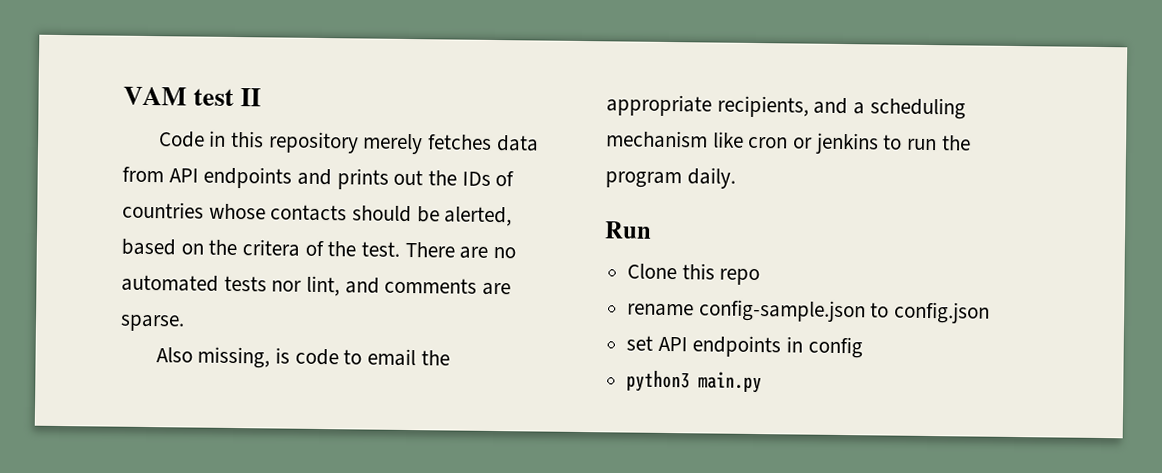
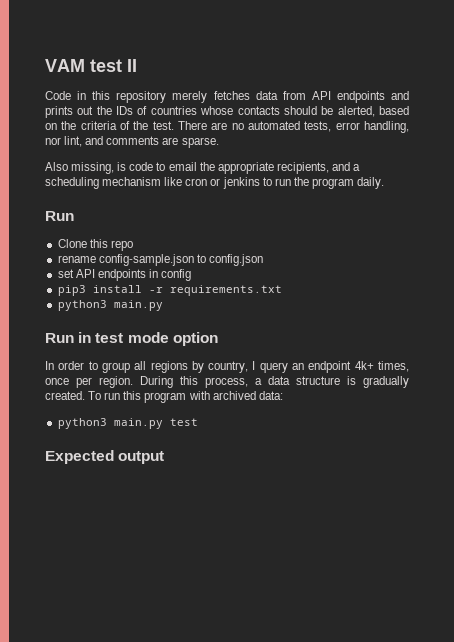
[242,239,301,257] critera -> [80,121,117,130] criteria
[223,275,267,292] tests -> [304,121,409,133] tests, error handling,
[626,370,763,394] python3 main.py -> [57,285,282,296] [57,300,163,311] [45,332,218,346] [45,361,410,373] [45,376,409,388] [45,391,283,403] [57,418,198,429] [45,450,165,464] pip3 install -r requirements.txt // python3 main.py // Run in test mode option // In order to group all regions by country, I query an endpoint 4k+ times, once per region. During this process, a data structure is gradually created. To run this program with archived data: // python3 main.py test // Expected output

